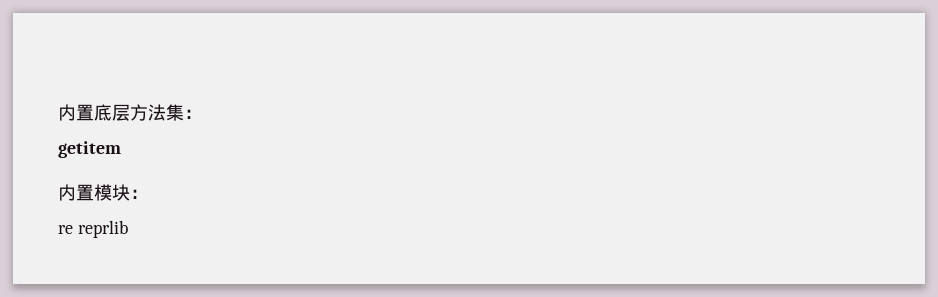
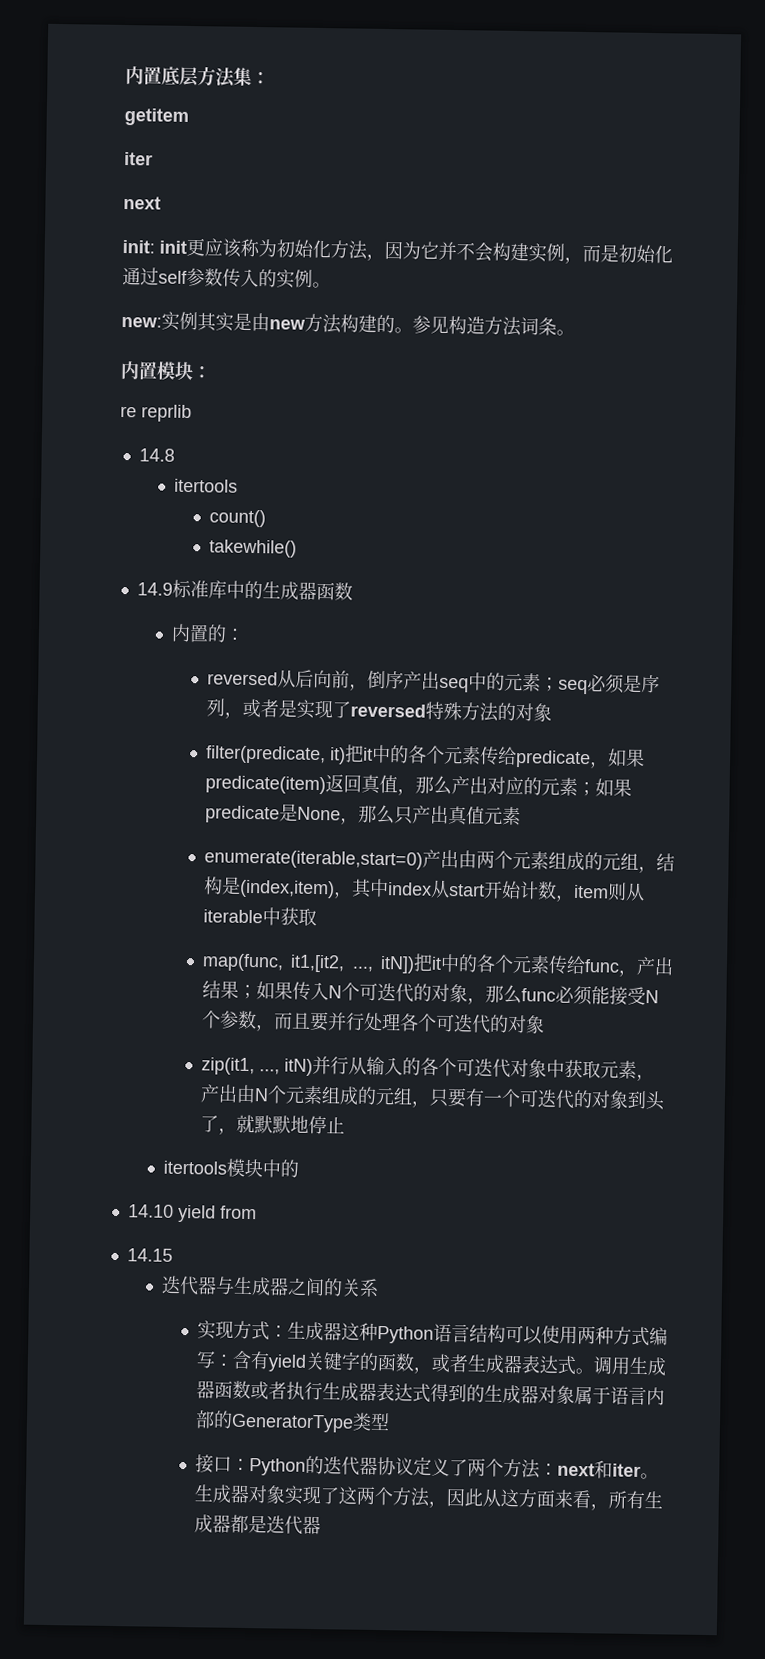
(121, 149) none -> [124,152,153,166] [123,195,161,210] [122,237,673,264] [122,266,331,289] [121,311,575,337] // iter // next // init: init更应该称为初始化方法，因为它并不会构建实例，而是初始化通过self参数传入的实例。 // new:实例其实是由new方法构建的。参见构造方法词条。
(128, 229) none -> [138,448,175,462] [174,478,239,493] [208,509,266,528] [208,539,297,558] [136,579,353,601] [171,623,246,643] [206,669,660,695] [205,698,552,722] [204,744,645,769] [204,774,632,797] [204,803,521,826] [203,849,675,874] [202,876,645,902] [202,907,317,927] [201,953,674,977] [201,980,659,1006] [200,1010,545,1034] [200,1055,655,1082] [199,1084,666,1111] [199,1114,345,1135] [163,1158,300,1178] [127,1204,257,1223] [126,1248,173,1262] [161,1275,380,1297] [196,1320,668,1347] [195,1350,667,1376] [195,1380,665,1406] [194,1410,390,1433] [194,1454,659,1480] [193,1484,663,1511] [193,1514,321,1535] // 14.8 // itertools // count() // takewhile() // 14.9标准库中的生成器函数 // 内置的： // reversed从后向前，倒序产出seq中的元素；seq必须是序列，或者是实现了reversed特殊方法的对象 // filter(predicate, it)把it中的各个元素传给predicate，如果predicate(item)返回真值，那么产出对应的元素；如果predicate是None，那么只产出真值元素 // enumerate(iterable,start=0)产出由两个元素组成的元组，结构是(index,item)，其中index从start开始计数，item则从iterable中获取 // map(func, it1,[it2, ..., itN])把it中的各个元素传给func，产出结果；如果传入N个可迭代的对象，那么func必须能接受N个参数，而且要并行处理各个可迭代的对象 // zip(it1, ..., itN)并行从输入的各个可迭代对象中获取元素，产出由N个元素组成的元组，只要有一个可迭代的对象到头了，就默默地停止 // itertools模块中的 // 14.10 yield from // 14.15 // 迭代器与生成器之间的关系 // 实现方式：生成器这种Python语言结构可以使用两种方式编写：含有yield关键字的函数，或者生成器表达式。调用生成器函数或者执行生成器表达式得到的生成器对象属于语言内部的GeneratorType类型 // 接口：Python的迭代器协议定义了两个方法：next和iter。生成器对象实现了这两个方法，因此从这方面来看，所有生成器都是迭代器

